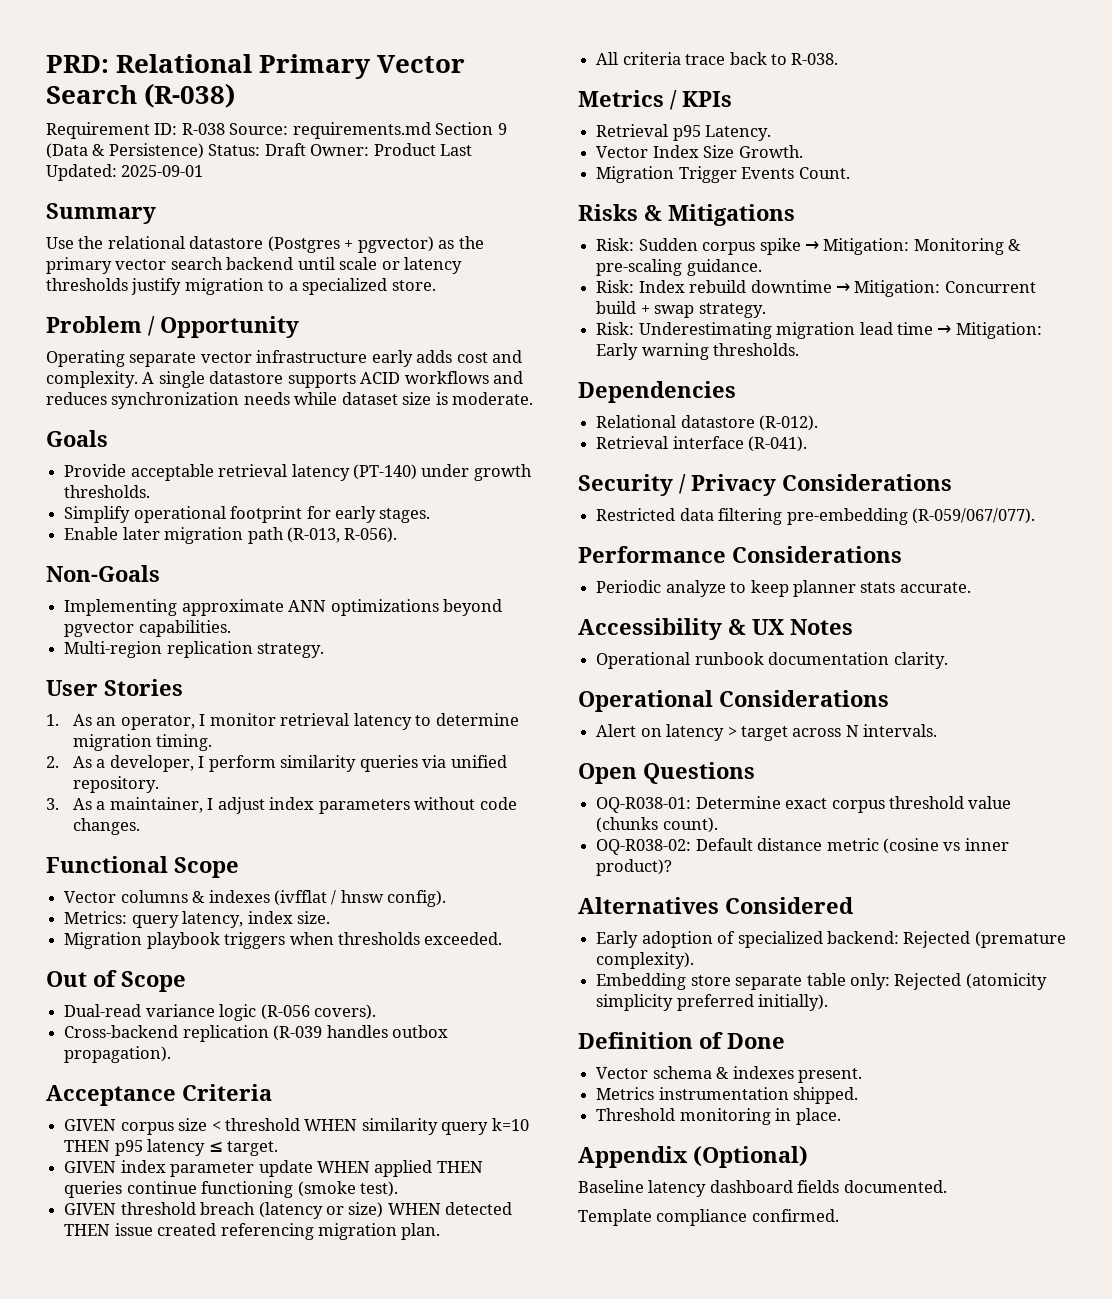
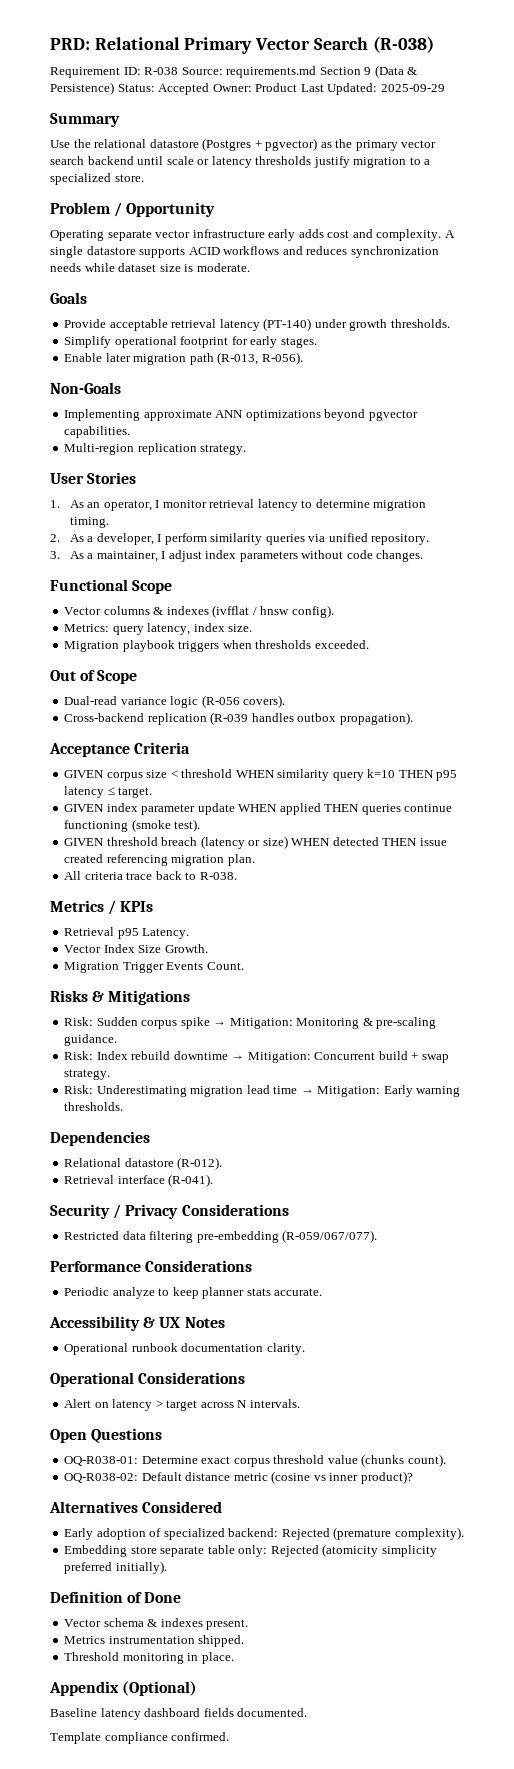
[264,143,306,156] Draft -> [158,83,210,95] Accepted
[121,165,204,177] 2025-09-01 -> [380,84,445,92] 2025-09-29

